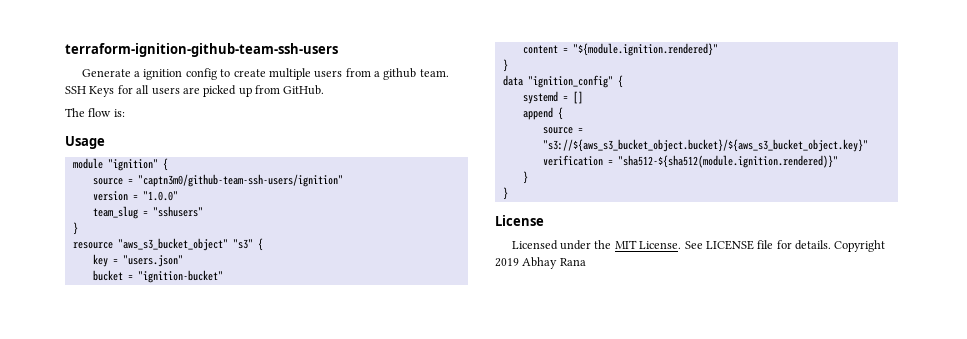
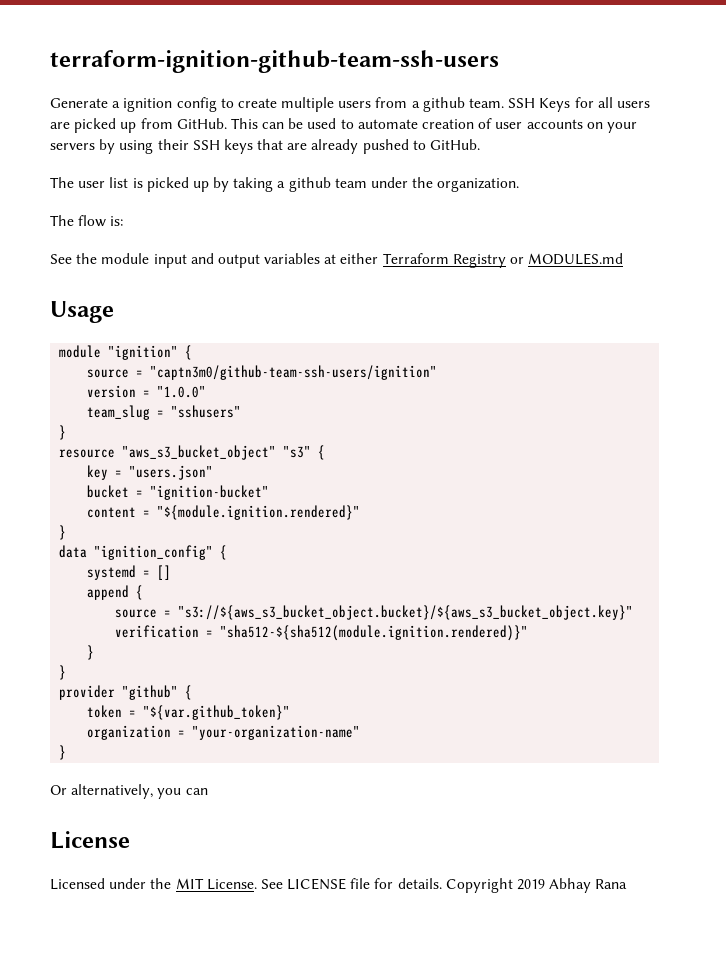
[65,108,125,117] // The flow is: -> [230,118,637,133] [50,139,481,154] [50,177,520,192] [50,215,124,227] [50,253,624,268] This can be used to automate creation of user accounts on your servers by using their SSH keys that are already pushed to GitHub. // The user list is picked up by taking a github team under the organization. // The flow is: // See the module input and output variables at either Terraform Registry or MODULES.md
(508, 193) none -> [59,685,193,700] [87,705,291,720] [87,725,361,740] [59,745,67,760] [50,784,208,799] // provider "github" { // token = "${var.github_token}" // organization = "your-organization-name" // } // Or alternatively, you can

